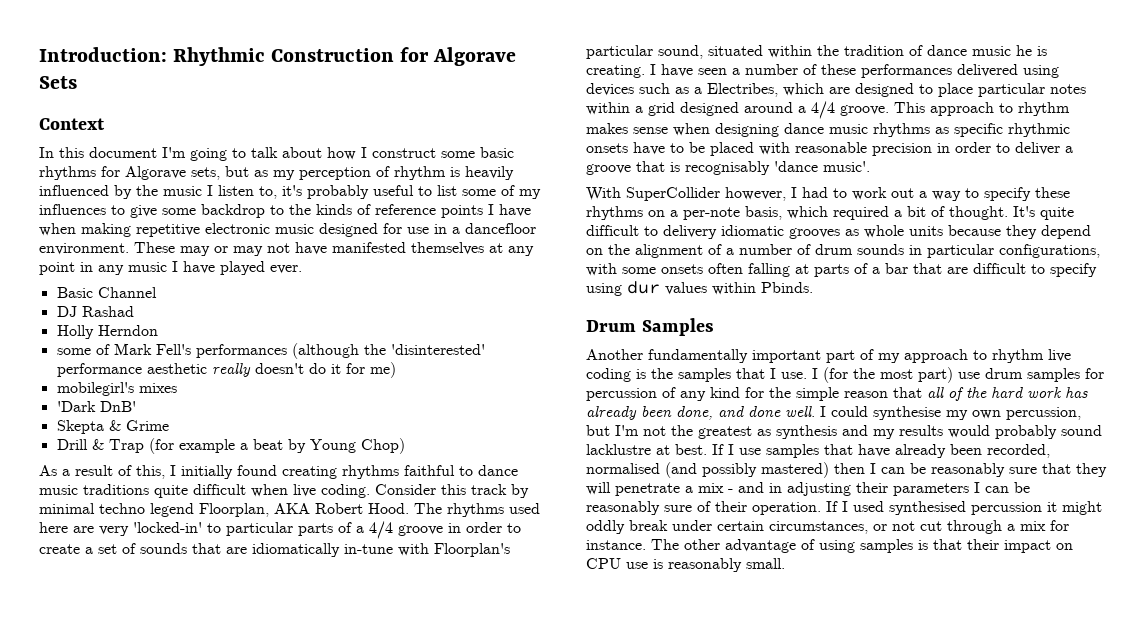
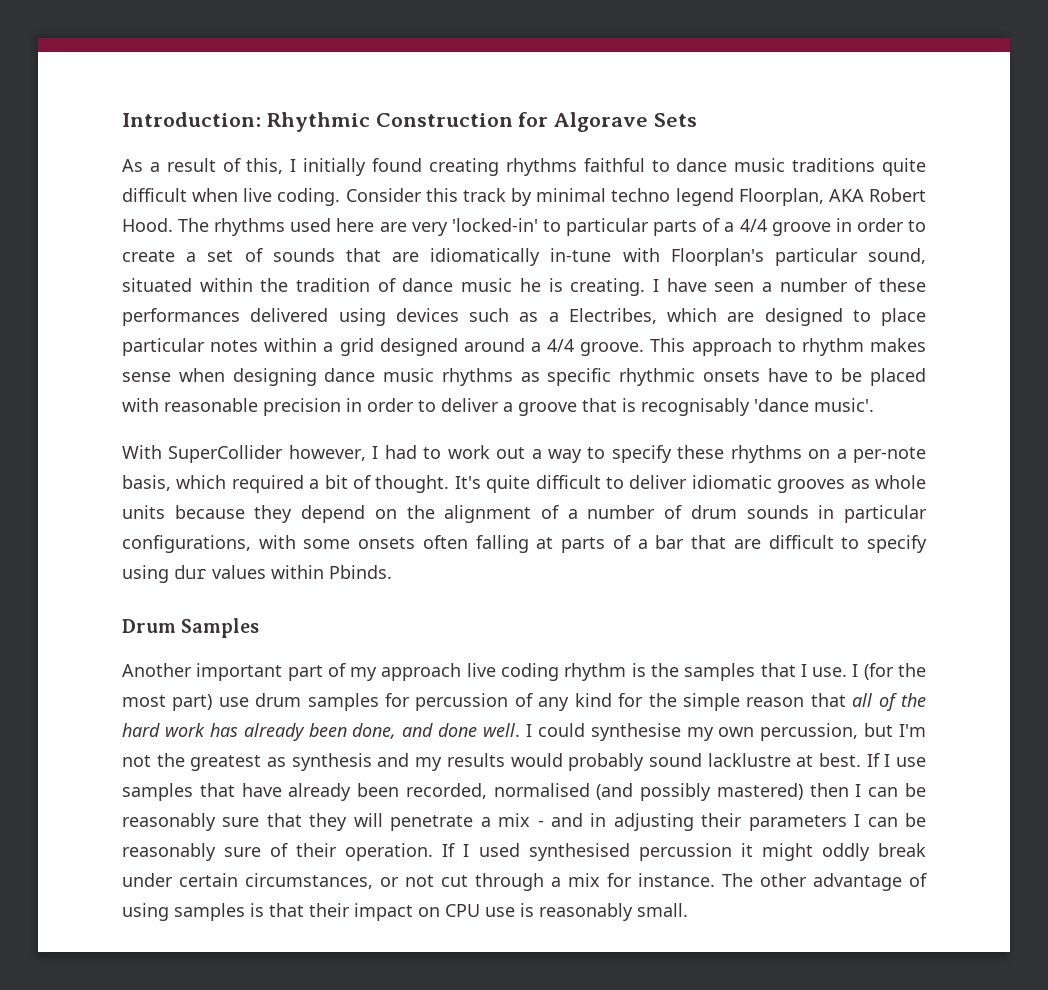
[39,118,105,130] [39,147,514,161] [39,166,514,180] [39,185,541,199] [39,204,531,218] [39,223,536,237] [39,242,534,256] [39,261,302,275] [56,287,157,298] [56,306,134,317] [56,325,158,339] [56,343,485,359] [56,362,396,378] [56,382,177,396] [56,401,136,412] [56,420,169,434] [56,438,405,454] // Context // In this document I'm going to talk about how I construct some basic rhythms for Algorave sets, but as my perception of rhythm is heavily influenced by the music I listen to, it's probably useful to list some of my influences to give some backdrop to the kinds of reference points I have when making repetitive electronic music designed for use in a dancefloor environment. These may or may not have manifested themselves at any point in any music I have played ever. // Basic Channel // DJ Rashad // Holly Herndon // some of Mark Fell's performances (although the 'disinterested' performance aesthetic really doesn't do it for me) // mobilegirl's mixes // 'Dark DnB' // Skepta & Grime // Drill & Trap (for example a beat by Young Chop) -> (698, 120) none
[663,225,717,239] delivery -> [629,475,688,489] deliver
[648,349,748,363] fundamentally -> (192, 670) none
[973,349,1044,363] to rhythm -> (462, 672) none
(631, 375) none -> [564,663,627,681] rhythm

